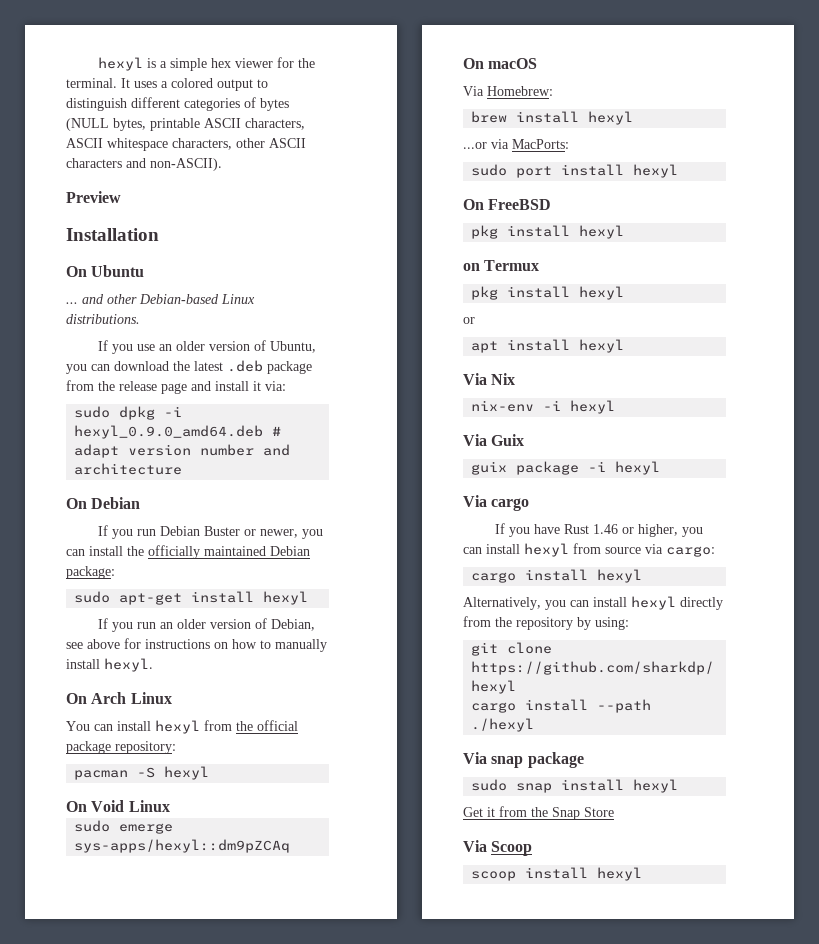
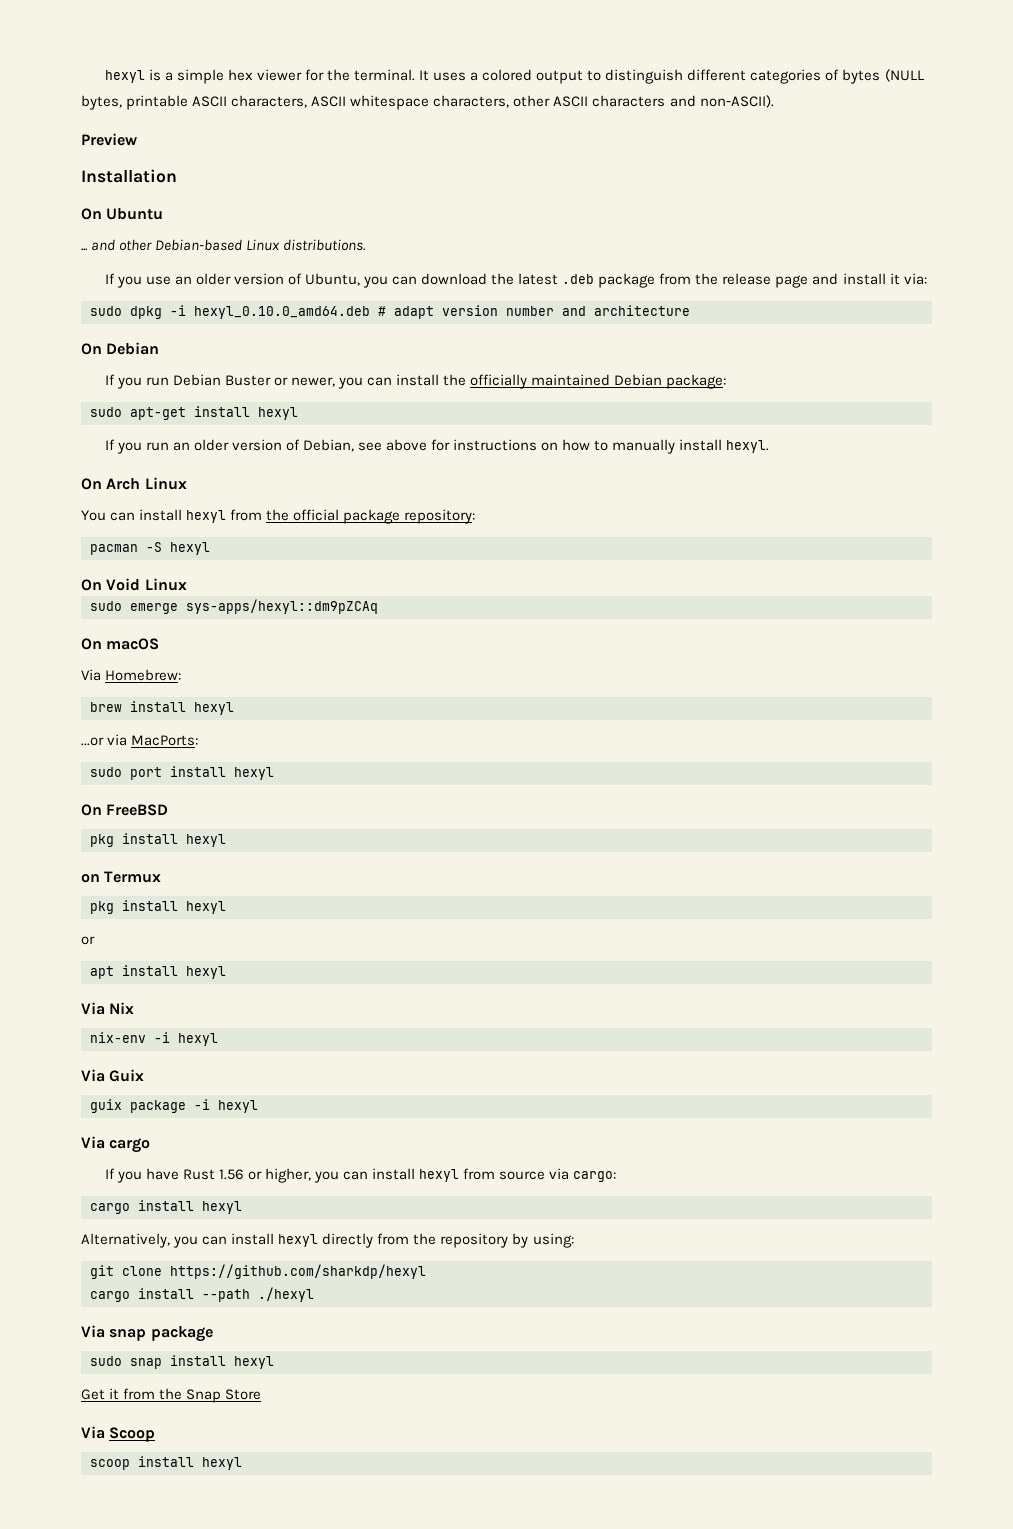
[74,425,264,439] hexyl_0.9.0_amd64.deb -> [194,306,370,319] hexyl_0.10.0_amd64.deb
[593,524,619,534] 1.46 -> [218,1169,244,1180] 1.56

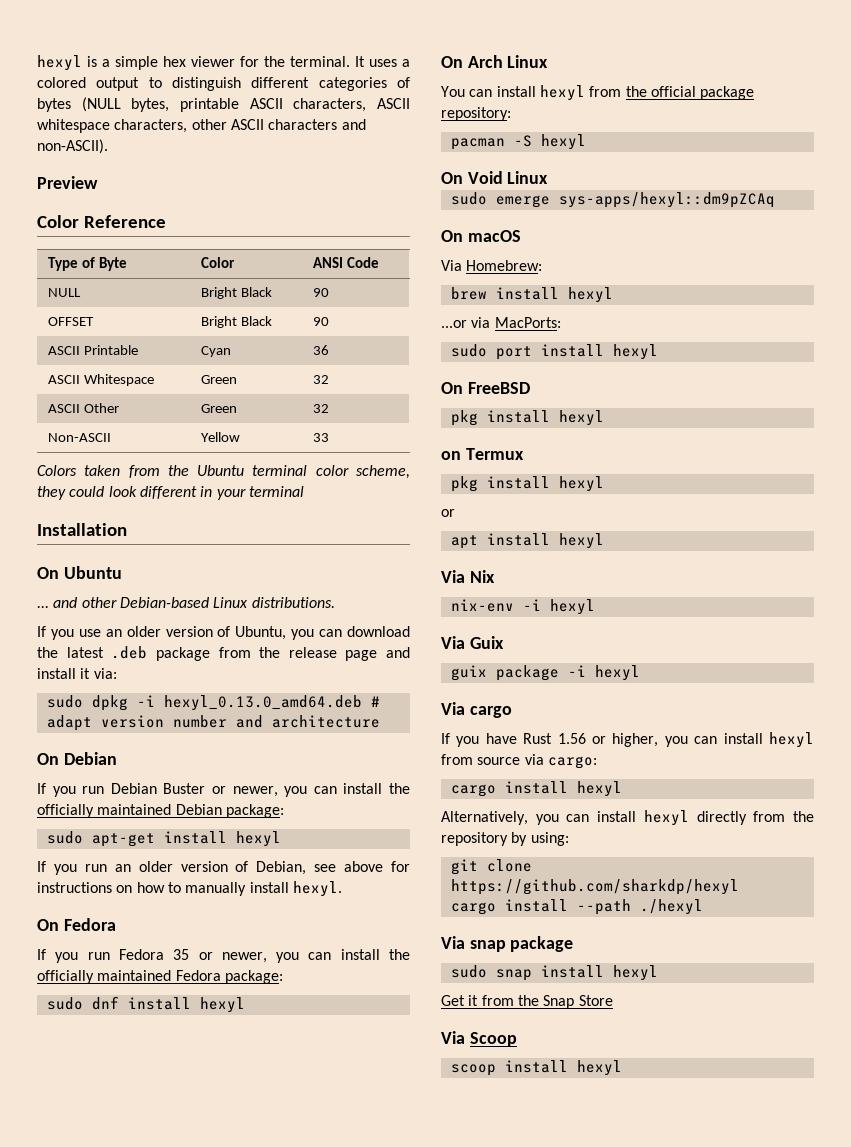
(137, 139) none -> [37,215,166,228] [47,257,127,271] [200,257,235,268] [312,257,379,268] [47,288,81,297] [200,287,272,299] [312,288,329,297] [47,317,94,326] [200,316,272,328] [312,317,329,326] [47,345,138,355] [200,346,231,357] [312,345,329,355] [47,374,154,386] [200,375,237,384] [312,375,329,384] [47,403,119,413] [200,404,237,413] [312,404,329,413] [47,433,111,442] [200,432,240,442] [312,433,329,442] [37,465,410,479] [37,486,304,500] // Color Reference // Type of Byte | Color | ANSI Code // NULL | Bright Black | 90 // OFFSET | Bright Black | 90 // ASCII Printable | Cyan | 36 // ASCII Whitespace | Green | 32 // ASCII Other | Green | 32 // Non-ASCII | Yellow | 33 // Colors taken from the Ubuntu terminal color scheme, they could look different in your terminal
[194,306,370,319] hexyl_0.10.0_amd64.deb -> [163,695,362,711] hexyl_0.13.0_amd64.deb
(770, 446) none -> [37,918,116,931] [37,949,411,963] [37,970,283,984] [46,996,245,1013] // On Fedora // If you run Fedora 35 or newer, you can install the officially maintained Fedora package: // sudo dnf install hexyl

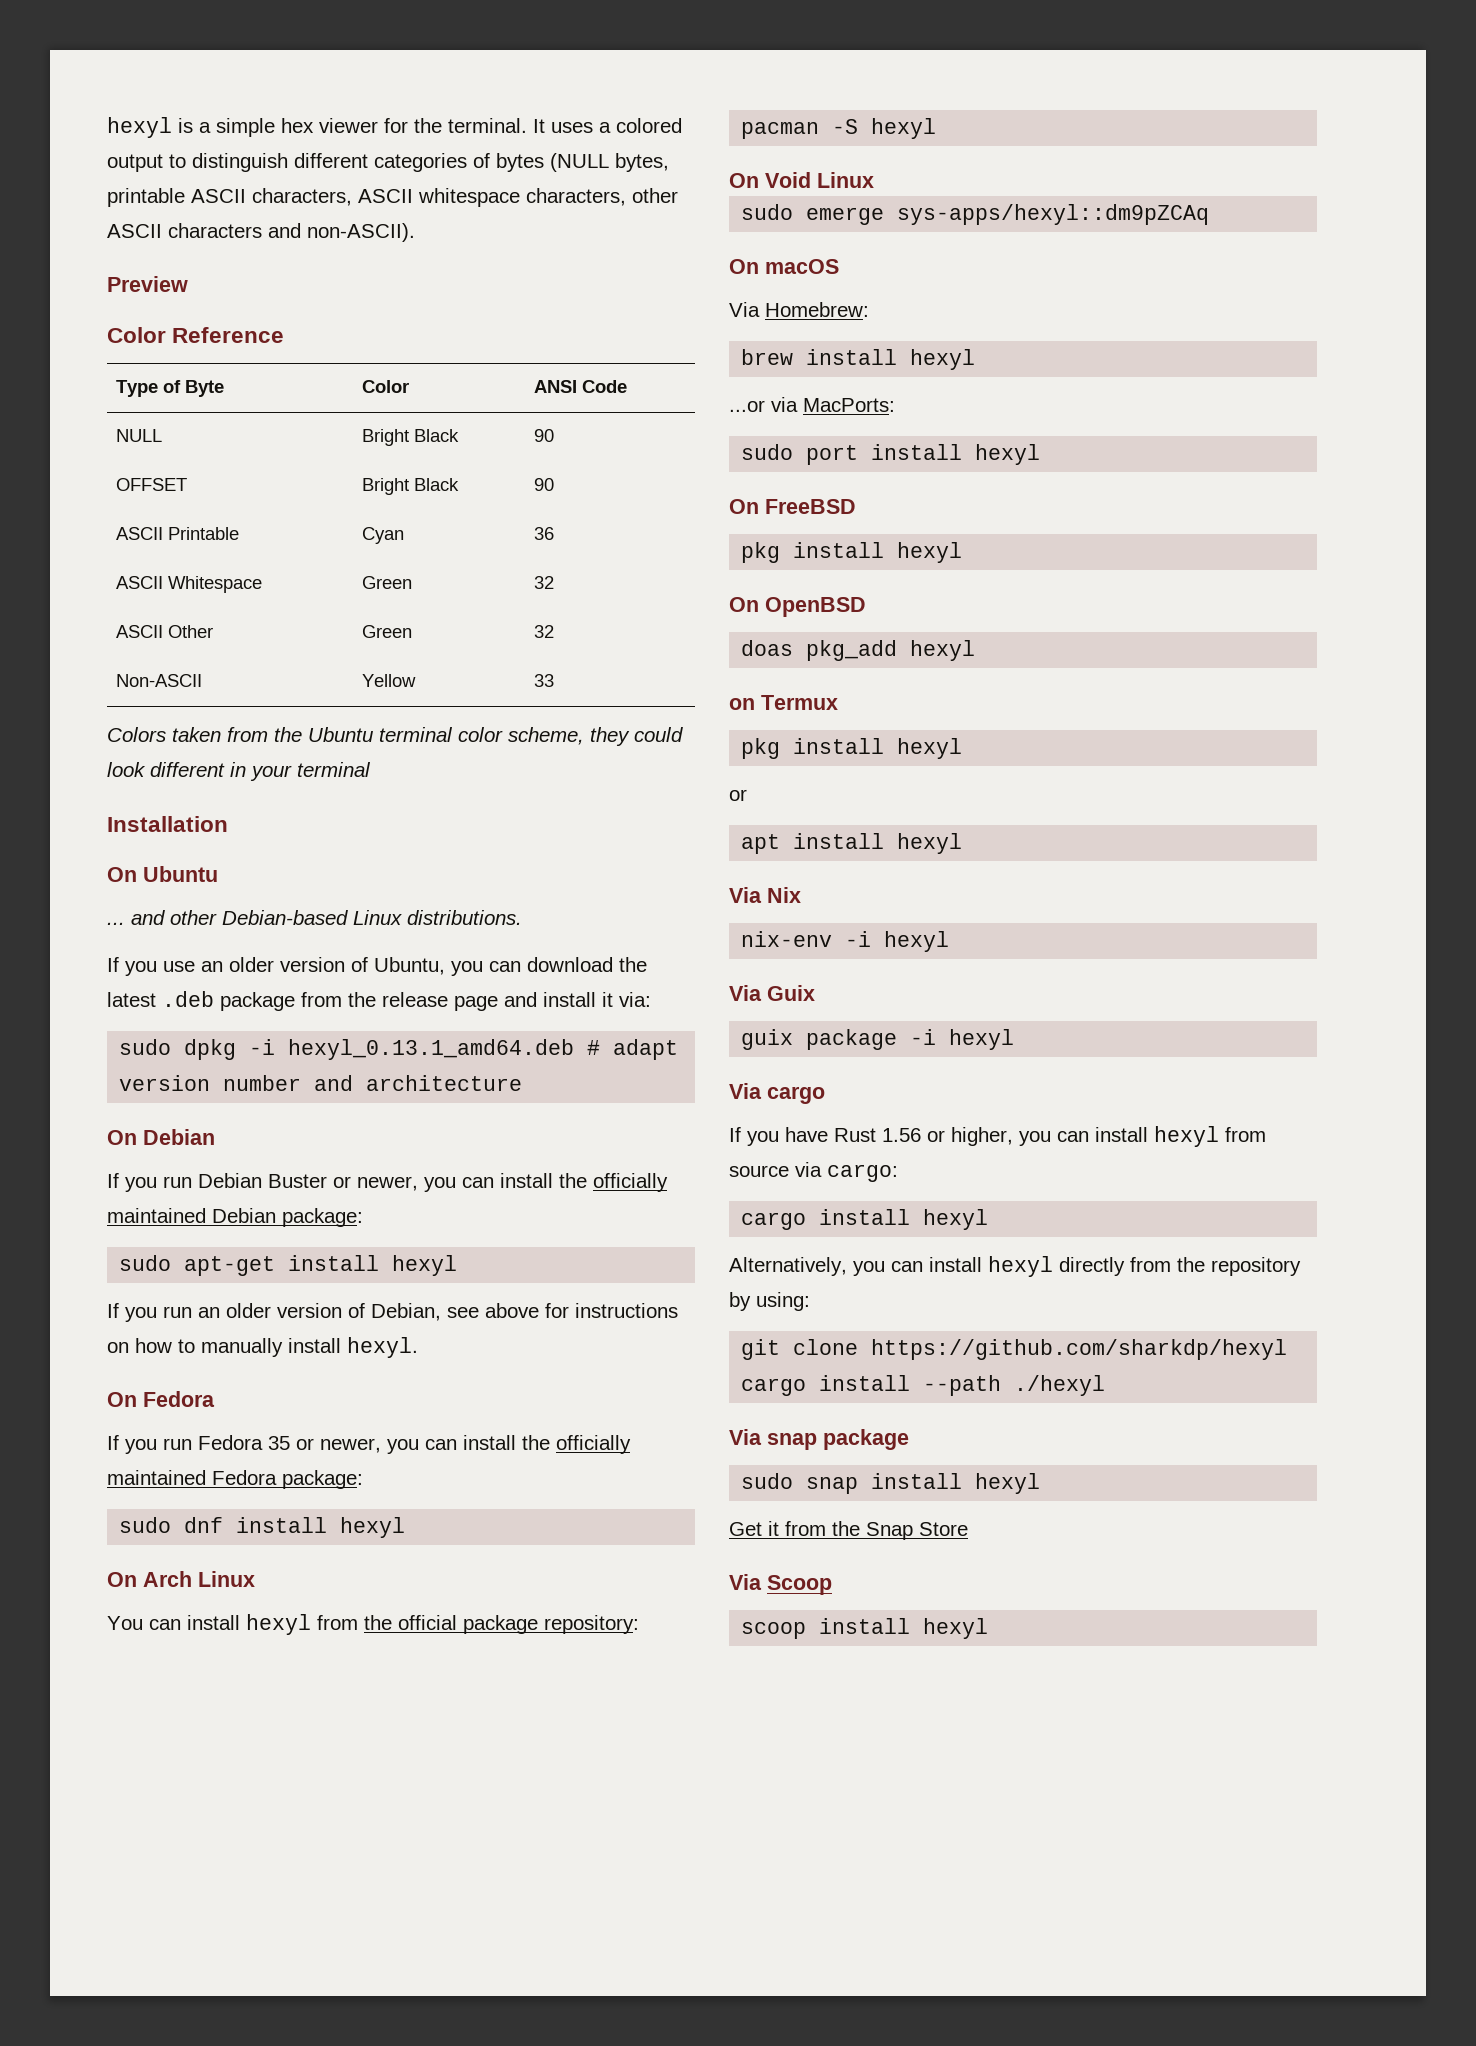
[163,695,362,711] hexyl_0.13.0_amd64.deb -> [288,1039,575,1060] hexyl_0.13.1_amd64.deb
(604, 418) none -> [729,597,866,617] [741,640,976,661] // On OpenBSD // doas pkg_add hexyl

